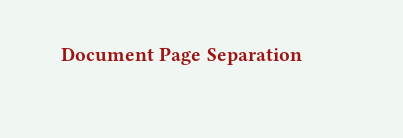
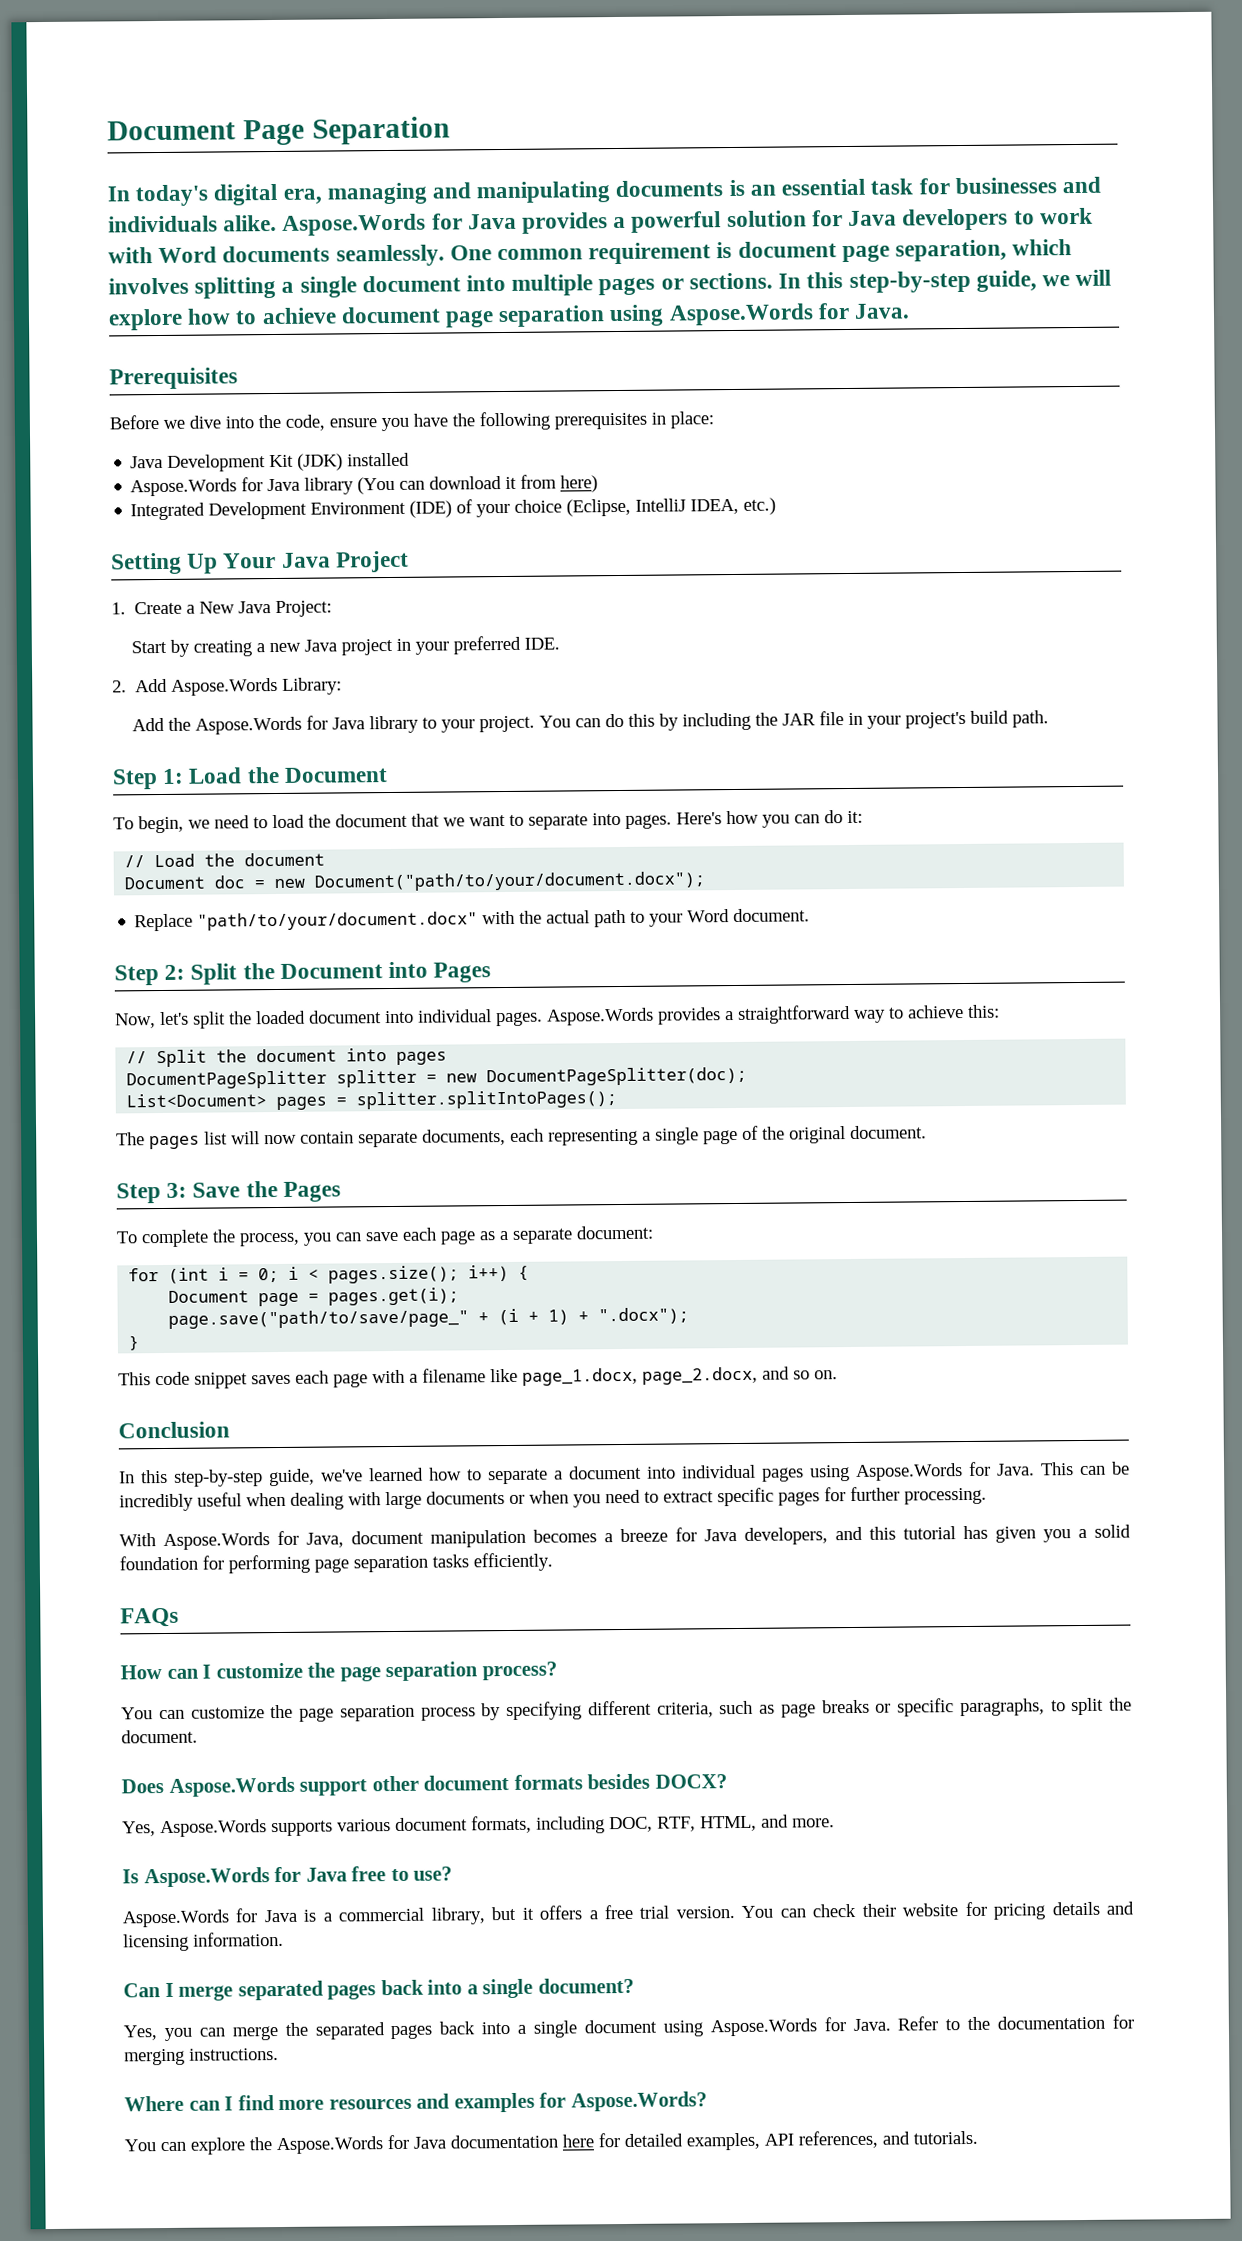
(302, 56) none -> [107,176,1101,207] [108,207,1093,236] [108,239,1073,267] [108,269,1112,299] [108,302,911,331] [109,367,238,390] [109,411,714,432] [130,452,411,472] [130,474,599,497] [130,497,777,521] [111,550,409,575] [111,600,333,617] [131,635,561,657] [112,677,343,696] [132,710,1050,735] [112,766,388,790] [113,810,863,834] [124,852,326,868] [124,871,706,892] [134,908,811,932] [114,961,492,986] [115,1004,1000,1029] [126,1048,448,1068] [126,1066,748,1090] [126,1090,618,1111] [116,1125,927,1150] [116,1180,341,1204] [116,1225,654,1248] [128,1264,530,1284] [168,1287,460,1307] [168,1307,690,1329] [128,1335,140,1351] [118,1366,838,1389] [118,1421,230,1439] [119,1461,1130,1487] [119,1486,987,1512] [119,1524,1131,1551] [119,1552,553,1574] [120,1607,179,1628] [120,1661,557,1682] [121,1697,1132,1722] [121,1729,198,1744] [121,1773,727,1797] [122,1814,835,1838] [122,1866,453,1888] [122,1901,1135,1928] [123,1931,284,1952] [123,1977,634,2001] [123,2014,1134,2042] [124,2048,279,2066] [124,2091,707,2113] [124,2130,978,2155] // In today's digital era, managing and manipulating documents is an essential task for businesses and individuals alike. Aspose.Words for Java provides a powerful solution for Java developers to work with Word documents seamlessly. One common requirement is document page separation, which involves splitting a single document into multiple pages or sections. In this step-by-step guide, we will explore how to achieve document page separation using Aspose.Words for Java. // Prerequisites // Before we dive into the code, ensure you have the following prerequisites in place: // Java Development Kit (JDK) installed // Aspose.Words for Java library (You can download it from here) // Integrated Development Environment (IDE) of your choice (Eclipse, IntelliJ IDEA, etc.) // Setting Up Your Java Project // 1. Create a New Java Project: // Start by creating a new Java project in your preferred IDE. // 2. Add Aspose.Words Library: // Add the Aspose.Words for Java library to your project. You can do this by including the JAR file in your project's build path. // Step 1: Load the Document // To begin, we need to load the document that we want to separate into pages. Here's how you can do it: // // Load the document // Document doc = new Document("path/to/your/document.docx"); // Replace "path/to/your/document.docx" with the actual path to your Word document. // Step 2: Split the Document into Pages // Now, let's split the loaded document into individual pages. Aspose.Words provides a straightforward way to achieve this: // // Split the document into pages // DocumentPageSplitter splitter = new DocumentPageSplitter(doc); // List<Document> pages = splitter.splitIntoPages(); // The pages list will now contain separate documents, each representing a single page of the original document. // Step 3: Save the Pages // To complete the process, you can save each page as a separate document: // for (int i = 0; i < pages.size(); i++) { // Document page = pages.get(i); // page.save("path/to/save/page_" + (i + 1) + ".docx"); // } // This code snippet saves each page with a filename like page_1.docx, page_2.docx, and so on. // Conclusion // In this step-by-step guide, we've learned how to separate a document into individual pages using Aspose.Words for Java. This can be incredibly useful when dealing with large documents or when you need to extract specific pages for further processing. // With Aspose.Words for Java, document manipulation becomes a breeze for Java developers, and this tutorial has given you a solid foundation for performing page separation tasks efficiently. // FAQs // How can I customize the page separation process? // You can customize the page separation process by specifying different criteria, such as page breaks or specific paragraphs, to split the document. // Does Aspose.Words support other document formats besides DOCX? // Yes, Aspose.Words supports various document formats, including DOC, RTF, HTML, and more. // Is Aspose.Words for Java free to use? // Aspose.Words for Java is a commercial library, but it offers a free trial version. You can check their website for pricing details and licensing information. // Can I merge separated pages back into a single document? // Yes, you can merge the separated pages back into a single document using Aspose.Words for Java. Refer to the documentation for merging instructions. // Where can I find more resources and examples for Aspose.Words? // You can explore the Aspose.Words for Java documentation here for detailed examples, API references, and tutorials.

